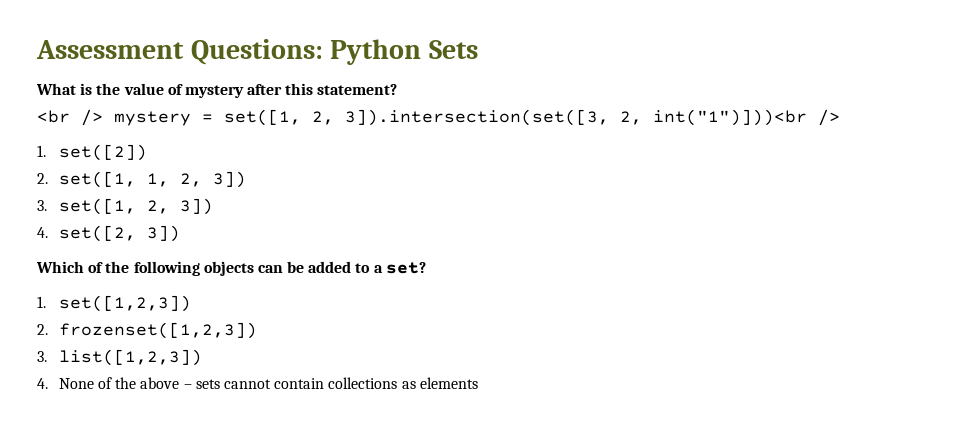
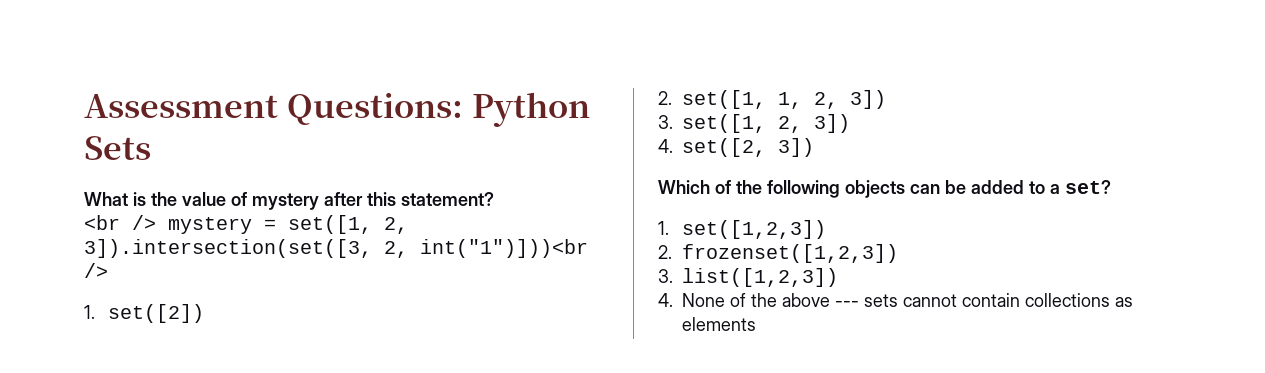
[183,384,192,389] – -> [835,301,859,307] ---

